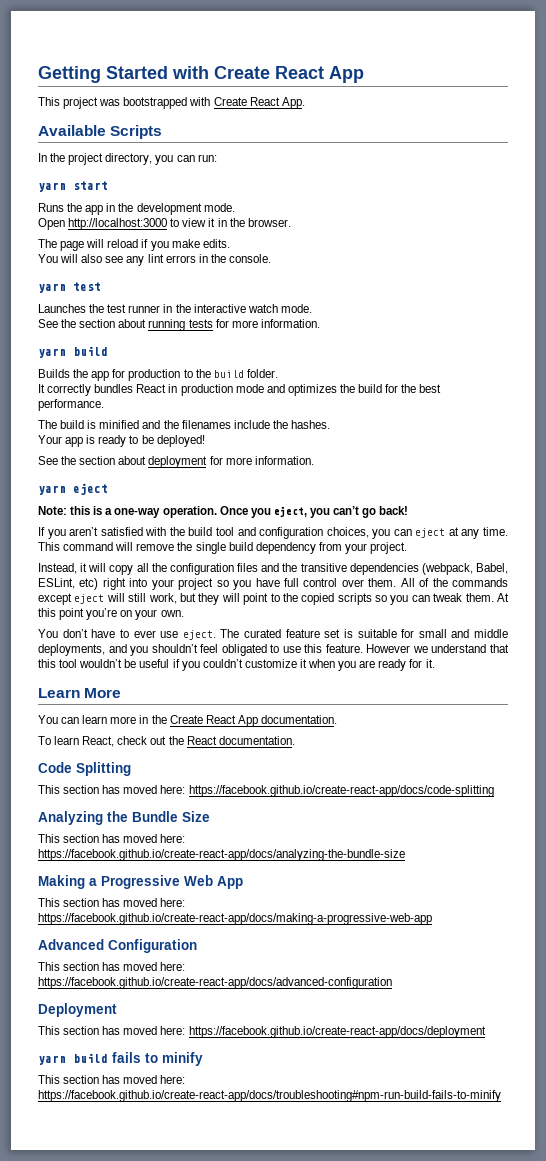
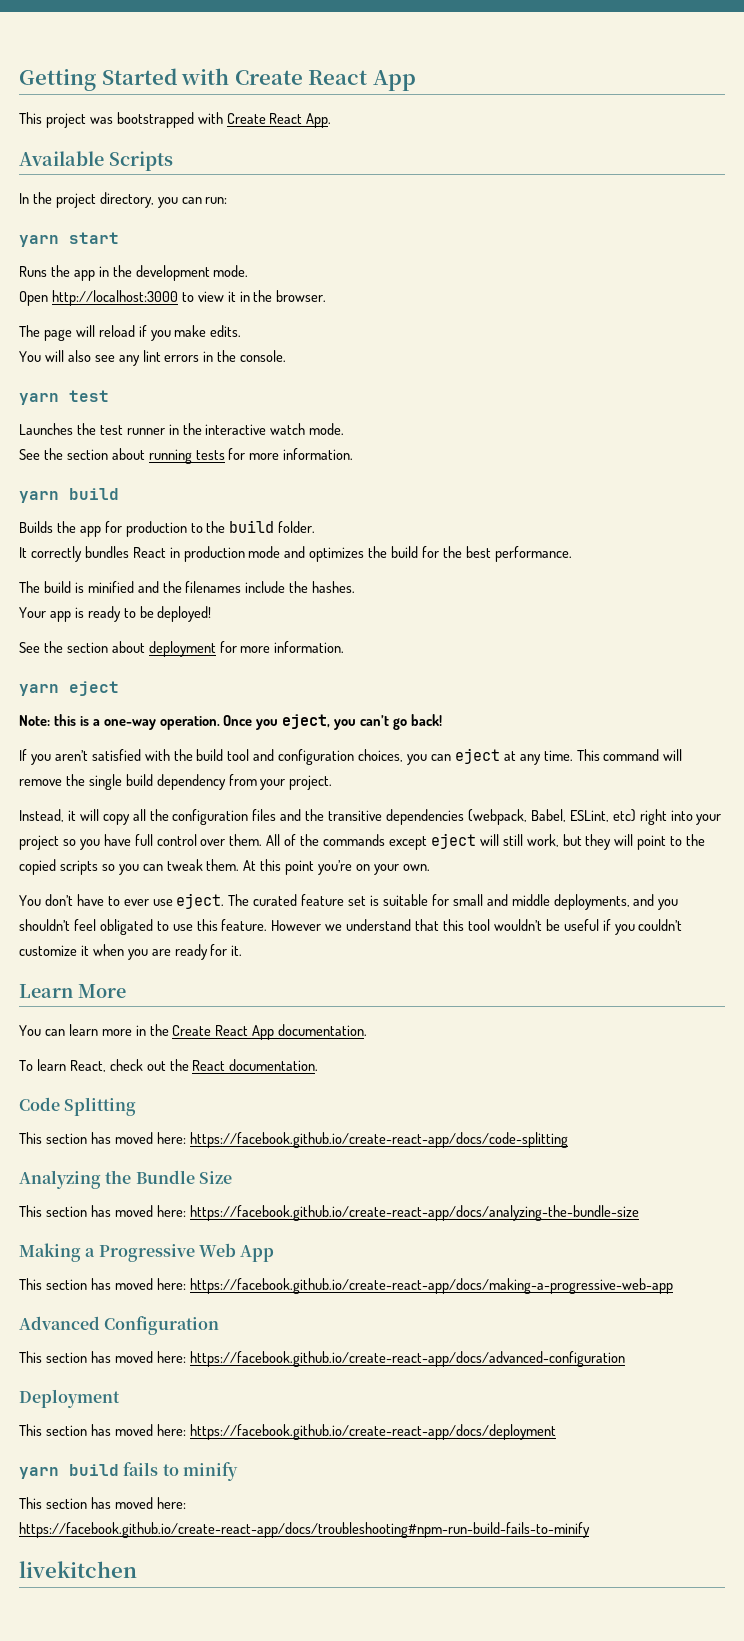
(501, 1096) none -> [19,1561,137,1578] // livekitchen

